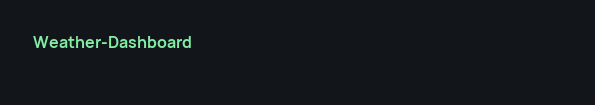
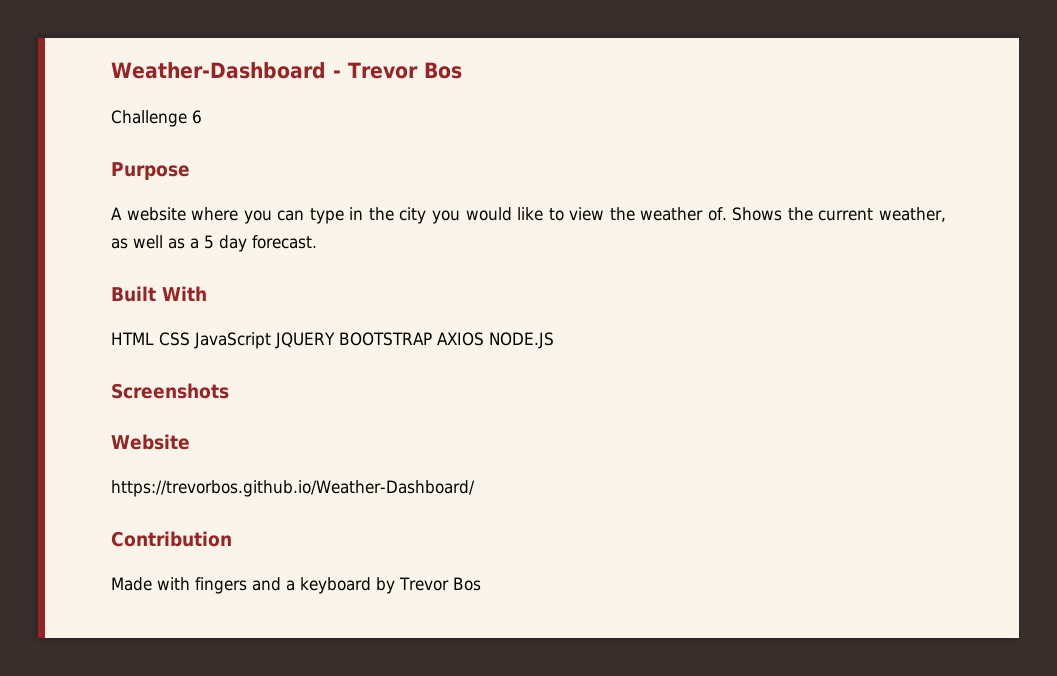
(192, 42) none -> [332,62,462,79] [111,110,202,127] [111,162,190,180] [111,207,946,224] [111,235,317,252] [111,286,207,302] [111,332,554,349] [111,383,229,399] [111,434,190,450] [111,480,475,497] [111,531,232,547] [111,577,481,594] - Trevor Bos // Challenge 6 // Purpose // A website where you can type in the city you would like to view the weather of. Shows the current weather, as well as a 5 day forecast. // Built With // HTML CSS JavaScript JQUERY BOOTSTRAP AXIOS NODE.JS // Screenshots // Website // https://trevorbos.github.io/Weather-Dashboard/ // Contribution // Made with fingers and a keyboard by Trevor Bos

